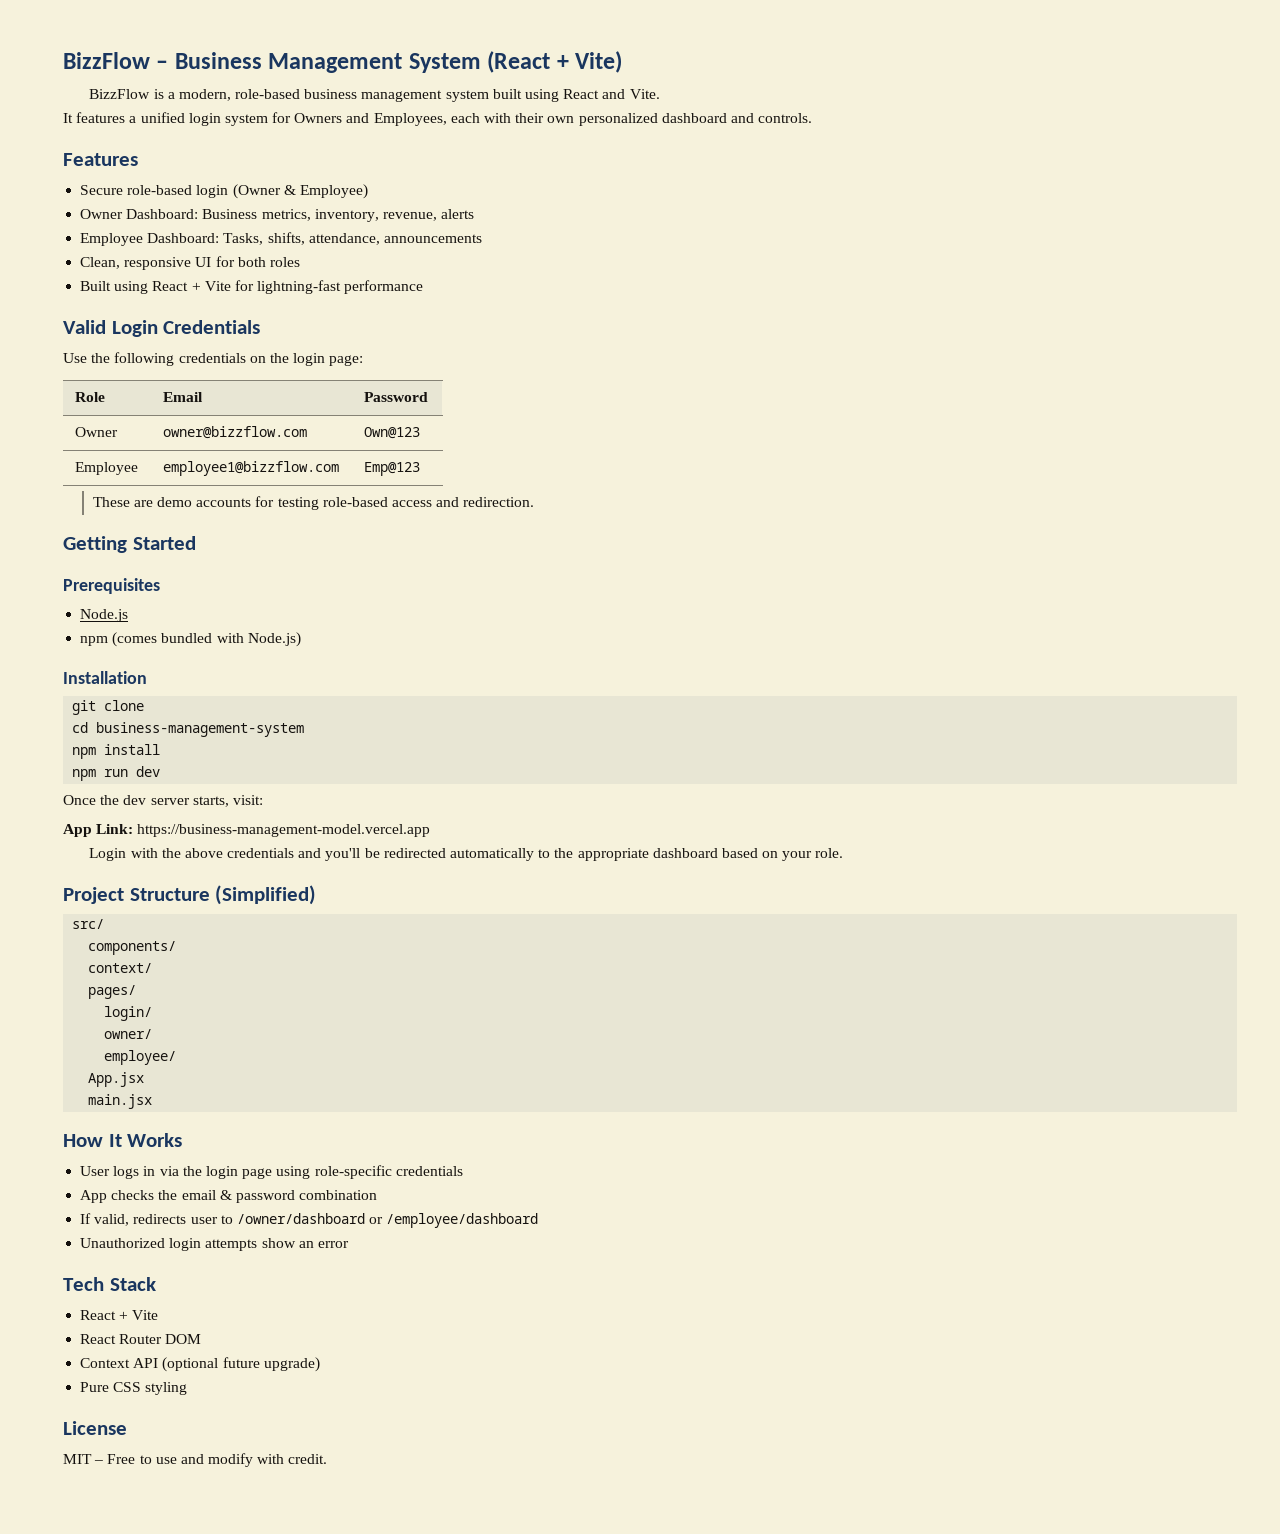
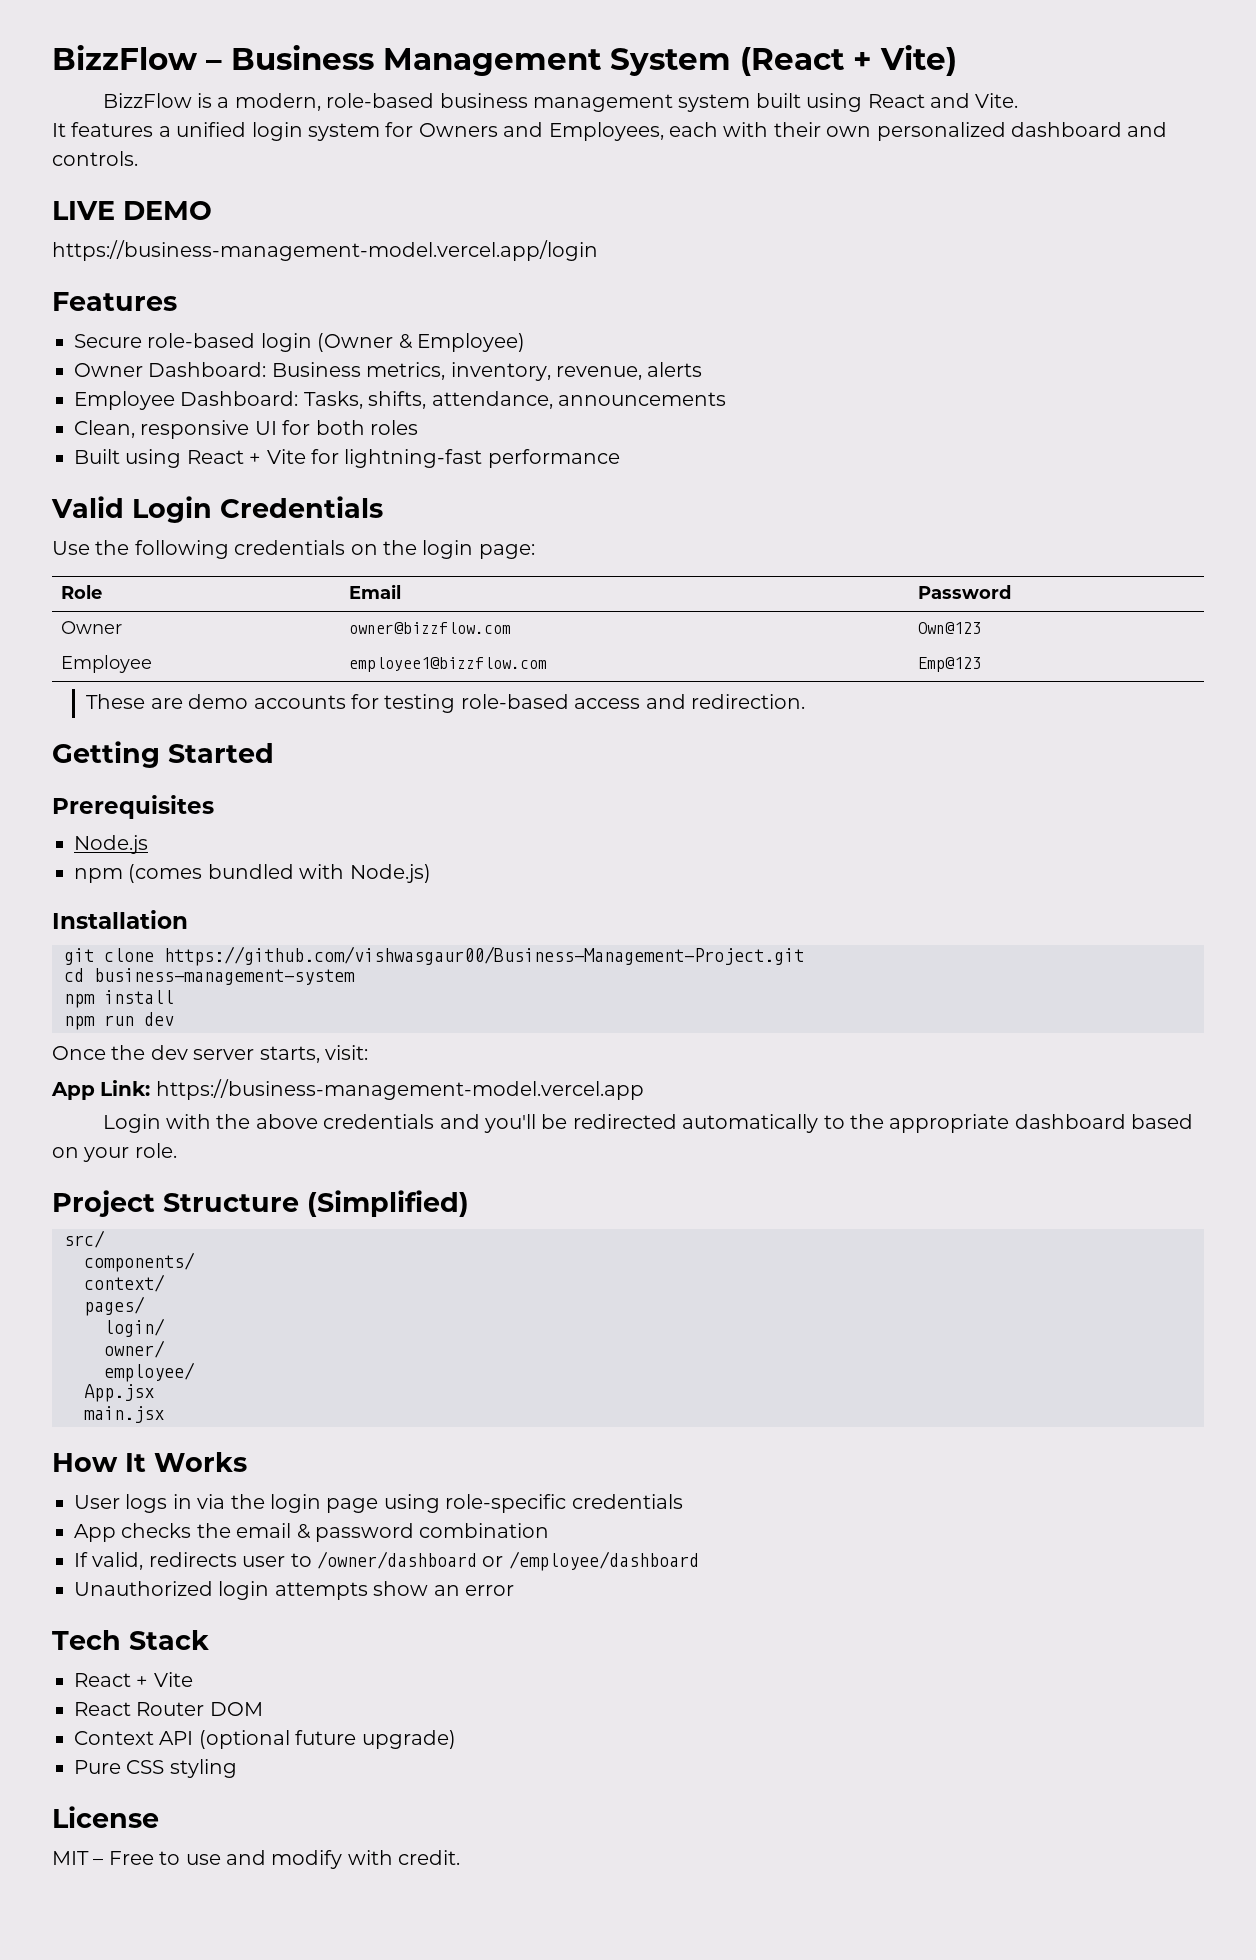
(813, 118) none -> [52,201,212,220] [52,240,598,261] // LIVE DEMO // https://business-management-model.vercel.app/login
(145, 705) none -> [164,946,804,966] https://github.com/vishwasgaur00/Business-Management-Project.git

